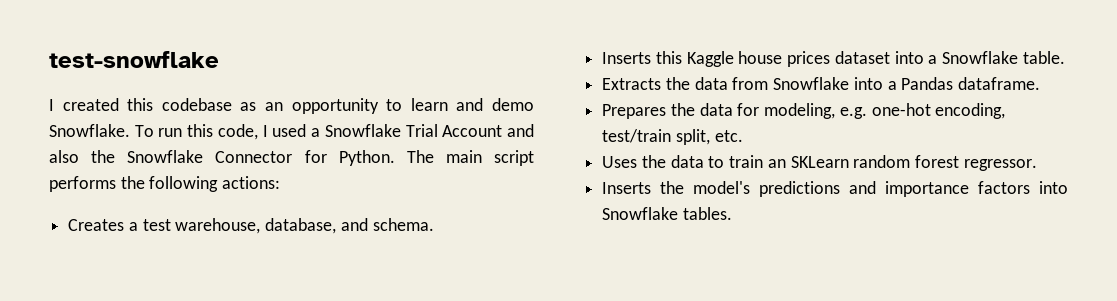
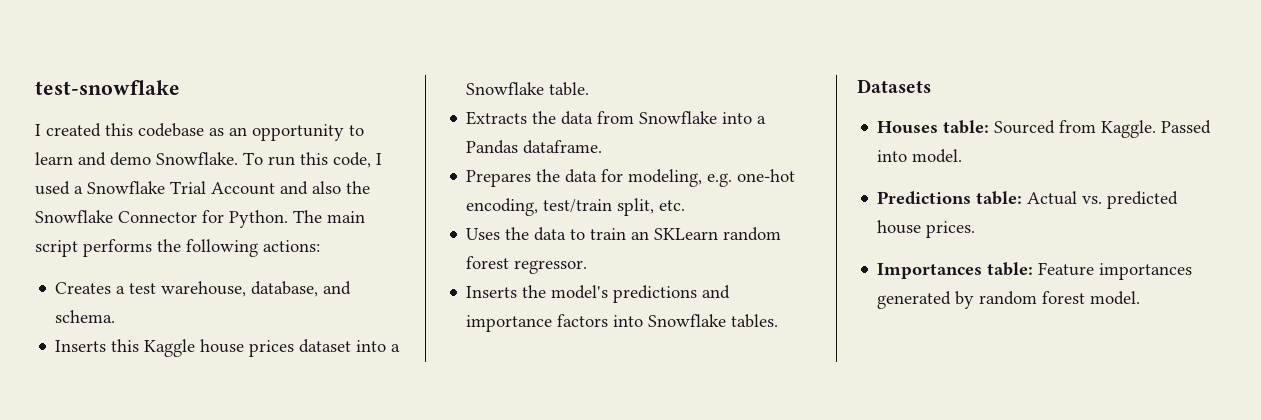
(732, 213) none -> [857,79,931,93] [877,120,1212,138] [877,149,963,163] [877,191,1179,209] [877,220,976,238] [877,262,1193,280] [877,291,1141,309] // Datasets // Houses table: Sourced from Kaggle. Passed into model. // Predictions table: Actual vs. predicted house prices. // Importances table: Feature importances generated by random forest model.

